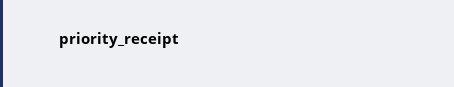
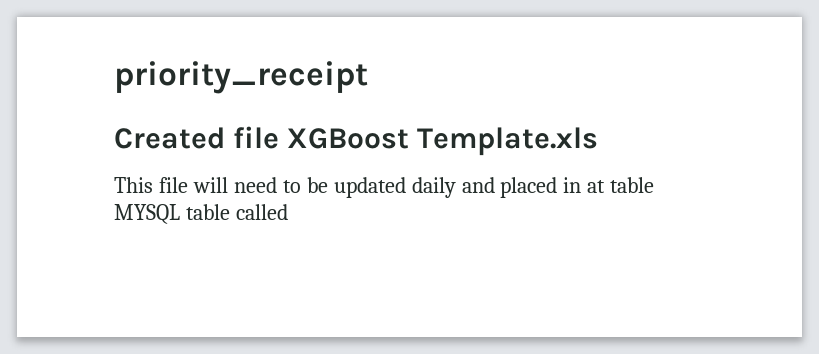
(179, 40) none -> [114,126,599,156] [114,177,655,198] [114,204,288,224] // Created file XGBoost Template.xls // This file will need to be updated daily and placed in at table MYSQL table called

